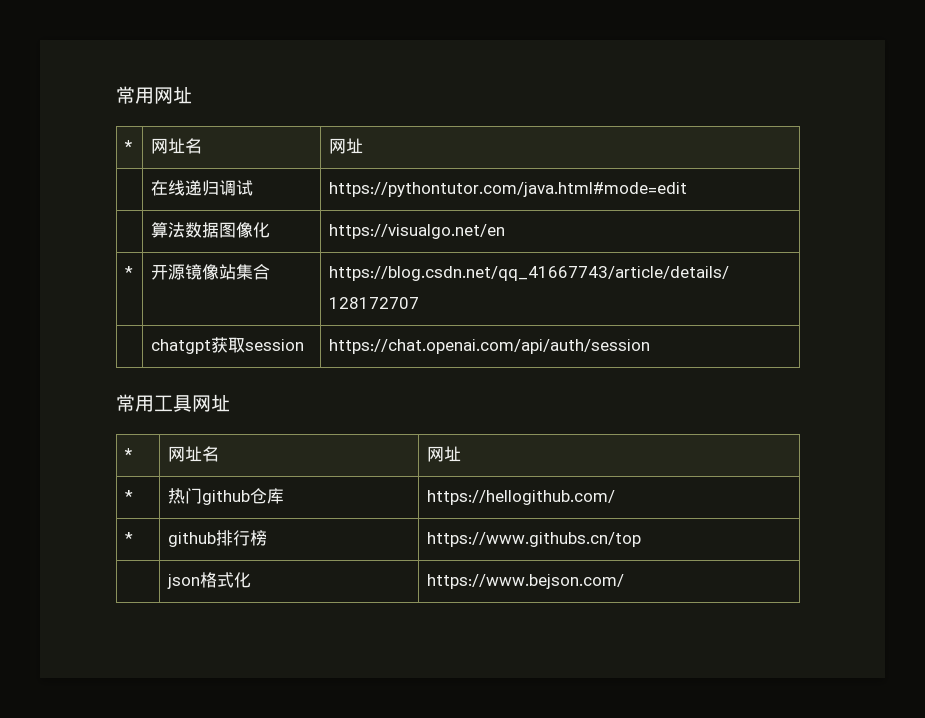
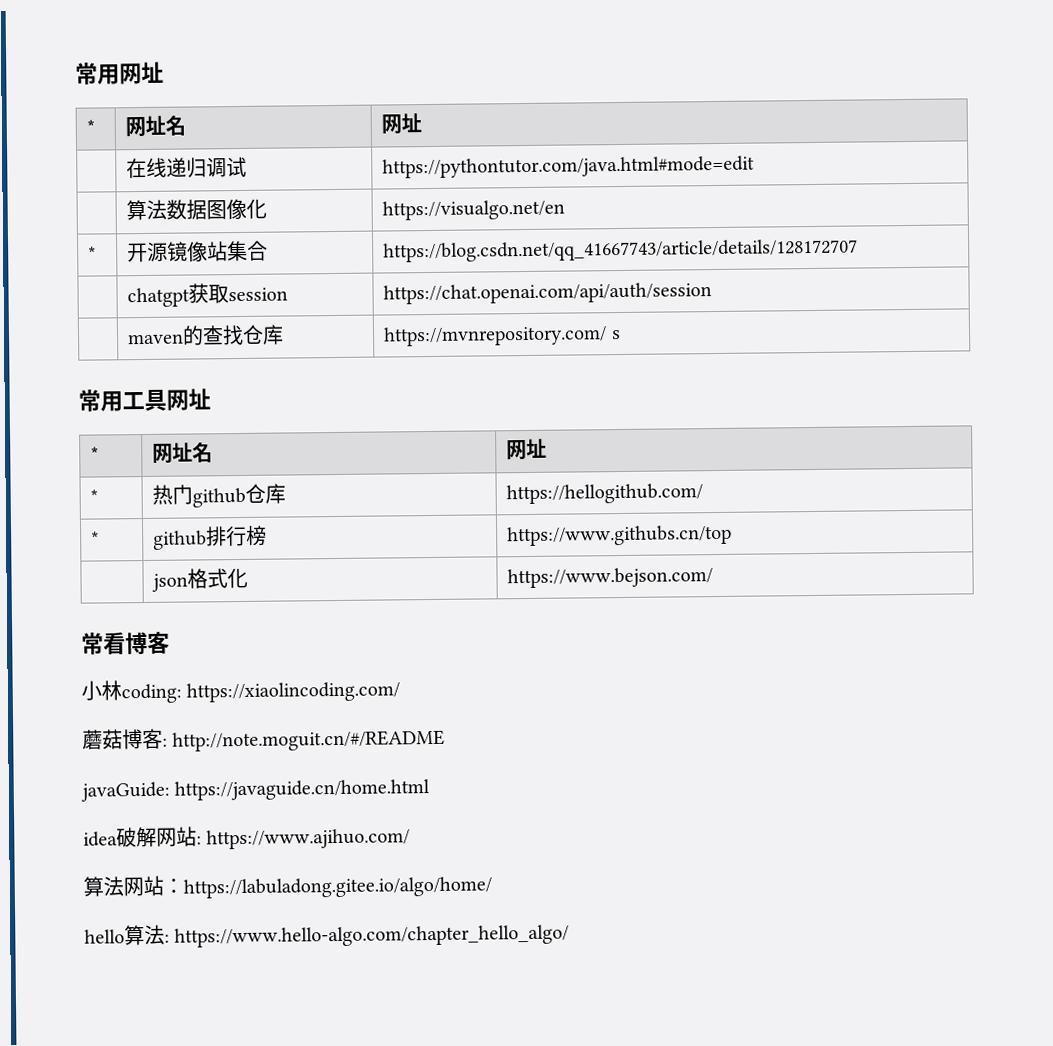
(650, 346) none -> [128,324,285,346] [383,325,621,347] // | maven的查找仓库 | https://mvnrepository.com/ s
(624, 581) none -> [81,631,170,655] [81,680,401,704] [82,728,446,752] [81,779,431,802] [83,826,411,850] [83,875,492,899] [84,924,570,948] // 常看博客 // 小林coding: https://xiaolincoding.com/ // 蘑菇博客: http://note.moguit.cn/#/README // javaGuide: https://javaguide.cn/home.html // idea破解网站: https://www.ajihuo.com/ // 算法网站：https://labuladong.gitee.io/algo/home/ // hello算法: https://www.hello-algo.com/chapter_hello_algo/

